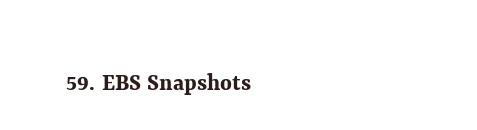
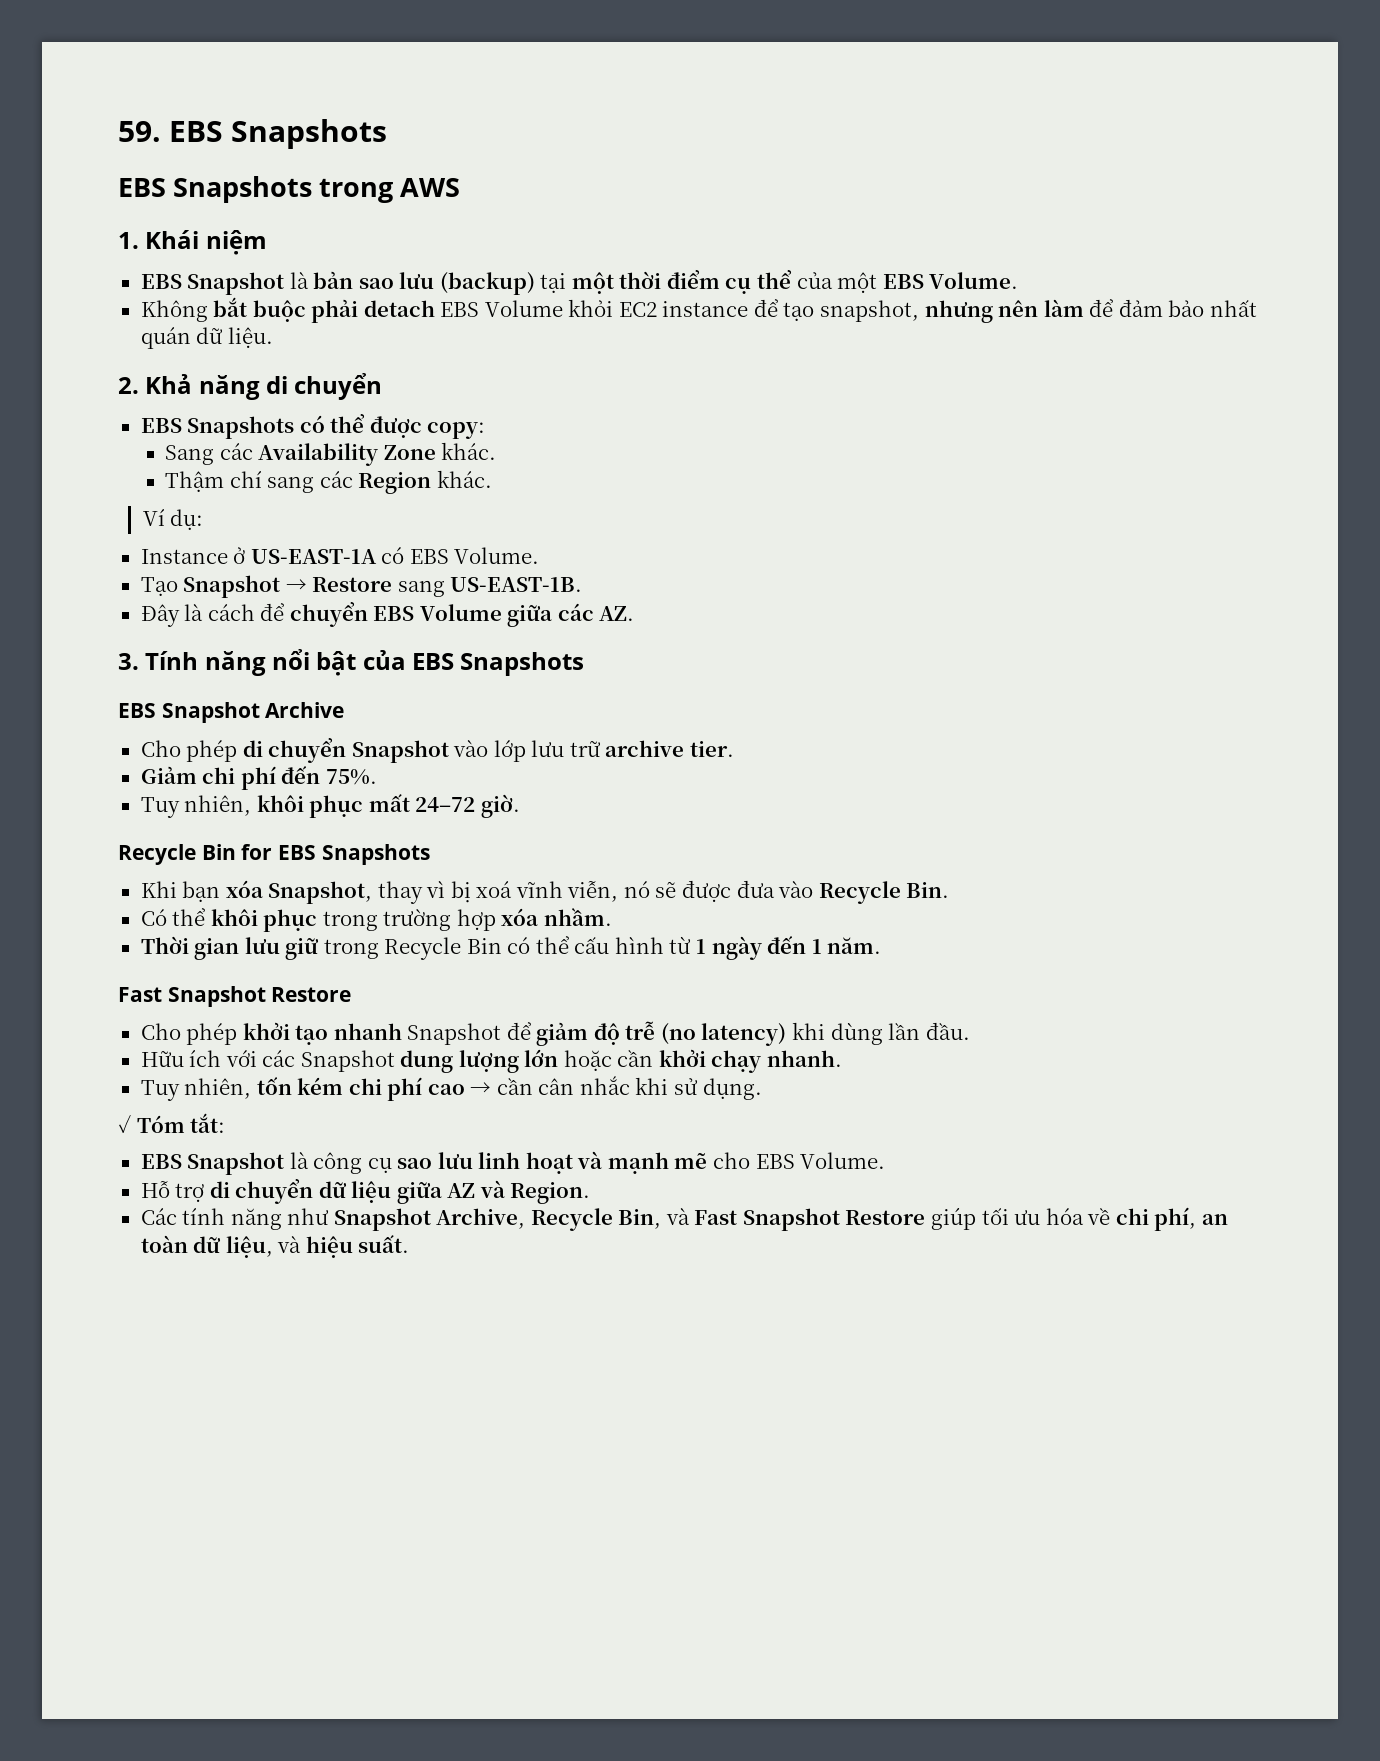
(252, 84) none -> [118,176,461,203] [118,230,267,255] [140,269,1019,295] [140,297,1257,323] [140,327,273,349] [118,373,383,400] [140,413,486,439] [165,442,497,466] [165,470,492,494] [142,509,204,530] [140,547,540,564] [140,575,583,598] [140,601,635,627] [118,649,585,676] [118,702,345,723] [140,737,734,763] [140,766,377,790] [140,794,520,818] [118,844,430,865] [140,880,950,904] [140,908,612,932] [140,936,882,960] [118,986,352,1007] [140,1021,970,1046] [140,1049,842,1073] [140,1076,762,1101] [118,1113,226,1133] [140,1151,886,1175] [140,1178,591,1204] [140,1207,1228,1231] [140,1235,410,1258] // EBS Snapshots trong AWS // 1. Khái niệm // EBS Snapshot là bản sao lưu (backup) tại một thời điểm cụ thể của một EBS Volume. // Không bắt buộc phải detach EBS Volume khỏi EC2 instance để tạo snapshot, nhưng nên làm để đảm bảo nhất quán dữ liệu. // 2. Khả năng di chuyển // EBS Snapshots có thể được copy: // Sang các Availability Zone khác. // Thậm chí sang các Region khác. // Ví dụ: // Instance ở US-EAST-1A có EBS Volume. // Tạo Snapshot → Restore sang US-EAST-1B. // Đây là cách để chuyển EBS Volume giữa các AZ. // 3. Tính năng nổi bật của EBS Snapshots // EBS Snapshot Archive // Cho phép di chuyển Snapshot vào lớp lưu trữ archive tier. // Giảm chi phí đến 75%. // Tuy nhiên, khôi phục mất 24–72 giờ. // Recycle Bin for EBS Snapshots // Khi bạn xóa Snapshot, thay vì bị xoá vĩnh viễn, nó sẽ được đưa vào Recycle Bin. // Có thể khôi phục trong trường hợp xóa nhầm. // Thời gian lưu giữ trong Recycle Bin có thể cấu hình từ 1 ngày đến 1 năm. // Fast Snapshot Restore // Cho phép khởi tạo nhanh Snapshot để giảm độ trễ (no latency) khi dùng lần đầu. // Hữu ích với các Snapshot dung lượng lớn hoặc cần khởi chạy nhanh. // Tuy nhiên, tốn kém chi phí cao → cần cân nhắc khi sử dụng. // ✓ Tóm tắt: // EBS Snapshot là công cụ sao lưu linh hoạt và mạnh mẽ cho EBS Volume. // Hỗ trợ di chuyển dữ liệu giữa AZ và Region. // Các tính năng như Snapshot Archive, Recycle Bin, và Fast Snapshot Restore giúp tối ưu hóa về chi phí, an toàn dữ liệu, và hiệu suất.

